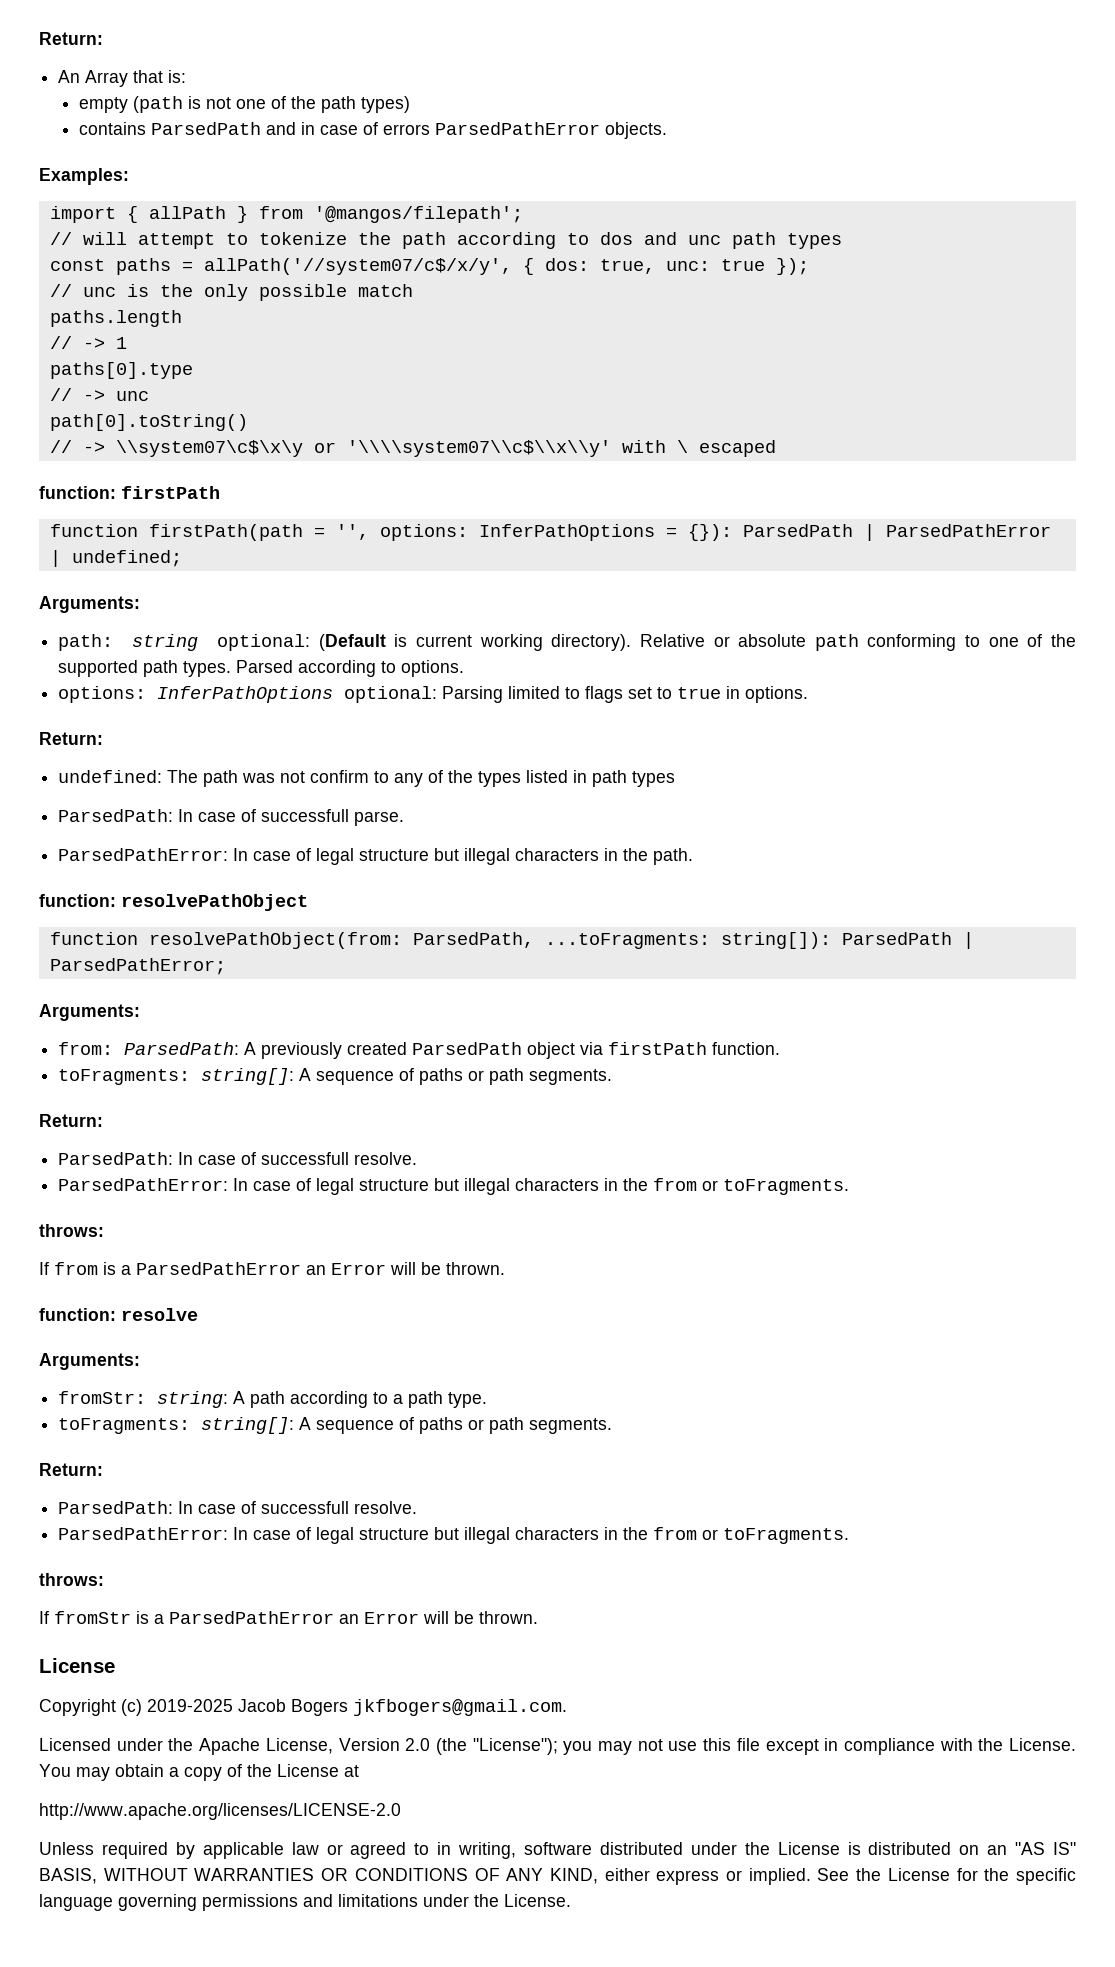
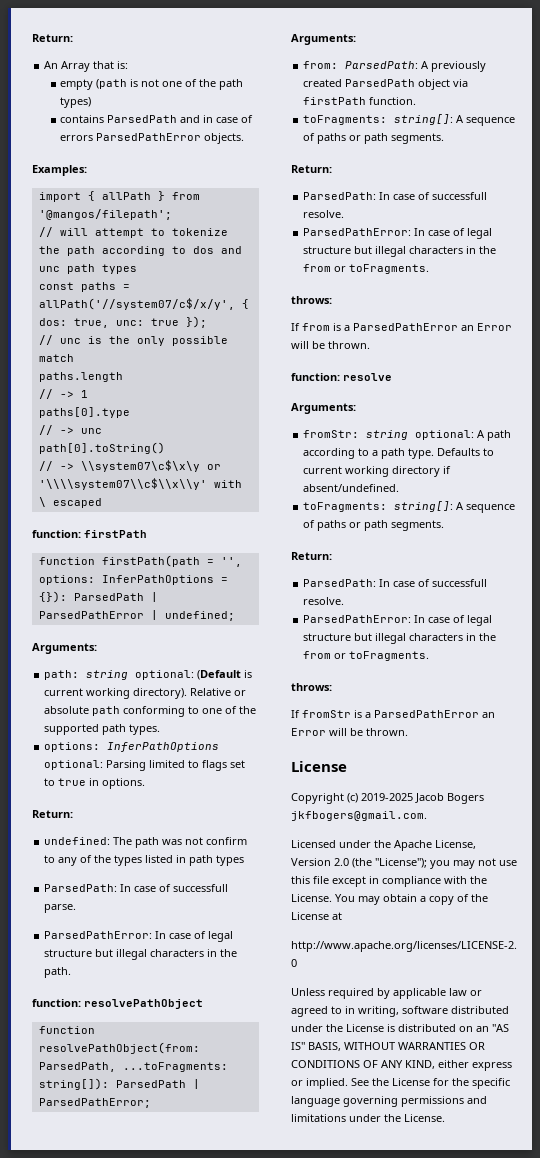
[236,660,465,677] Parsed according to options. -> (161, 729) none
[157,1391,229,1408] string: -> [366,430,475,440] string optional:
(488, 1400) none -> [437,448,495,456] [303,466,452,477] [303,484,400,492] Defaults to current working directory if absent/undefined.

